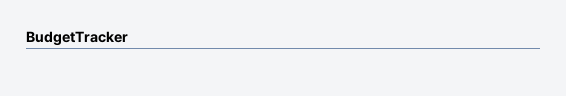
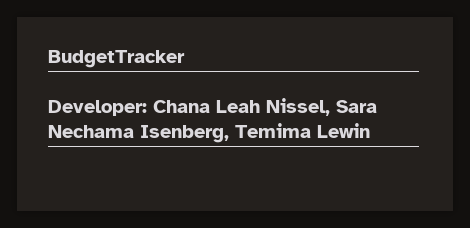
(128, 38) none -> [48,98,377,116] [48,123,370,143] // Developer: Chana Leah Nissel, Sara Nechama Isenberg, Temima Lewin

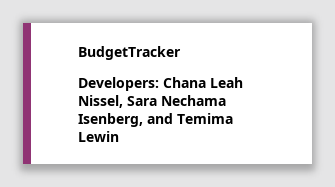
[48,100,147,116] Developer: -> [78,77,159,91] Developers:
(229, 134) none -> [147,113,173,124] and

